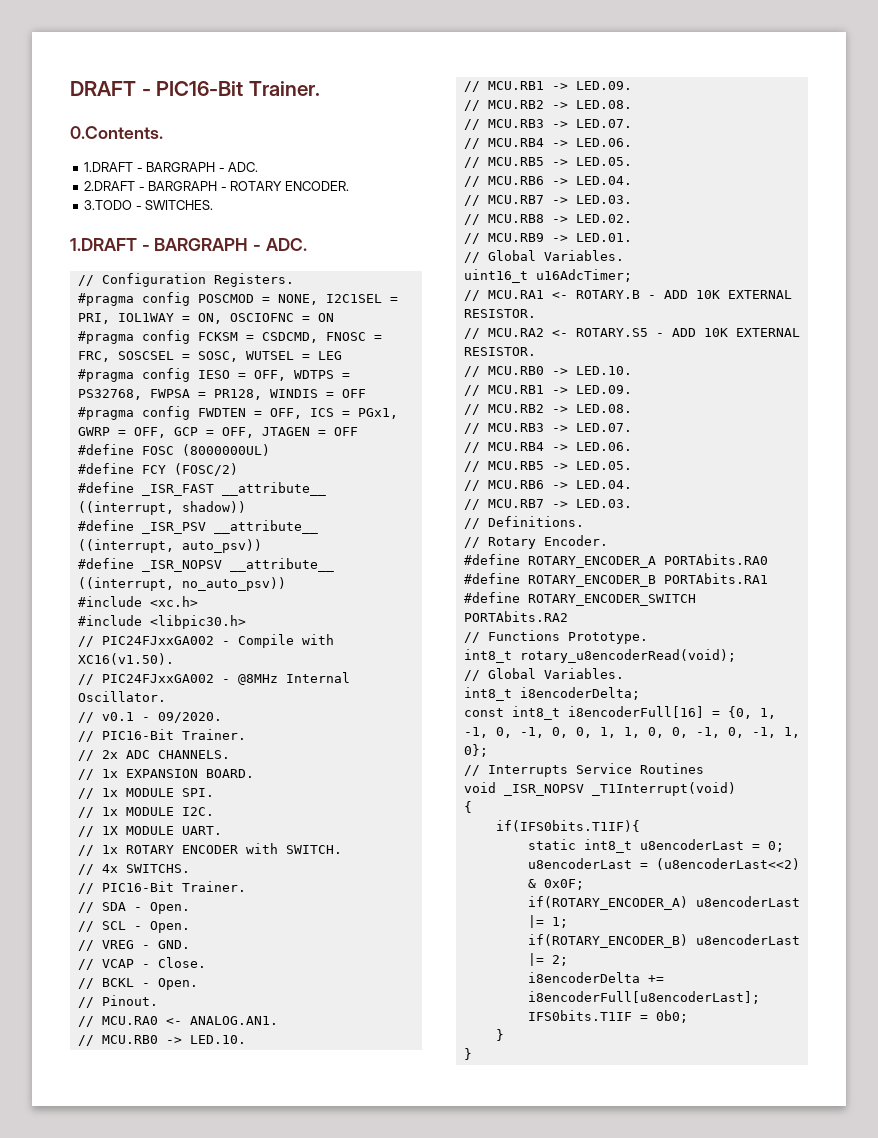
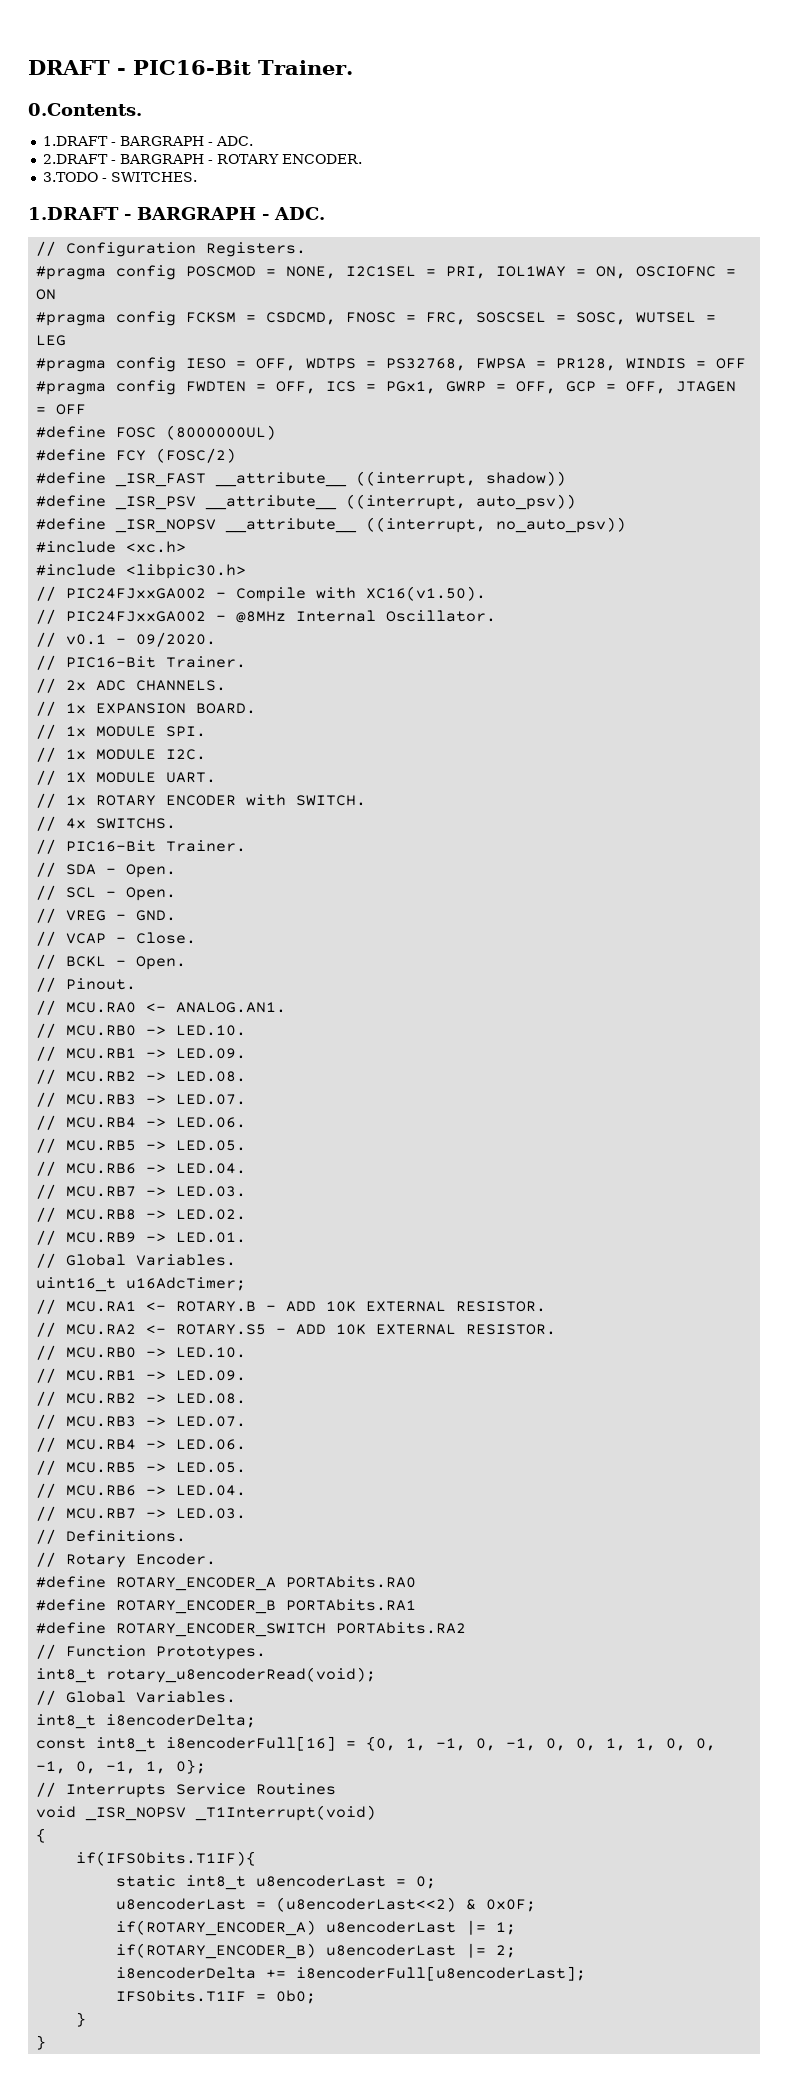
[487,630,648,644] Functions Prototype. -> [66,1645,267,1660] Function Prototypes.

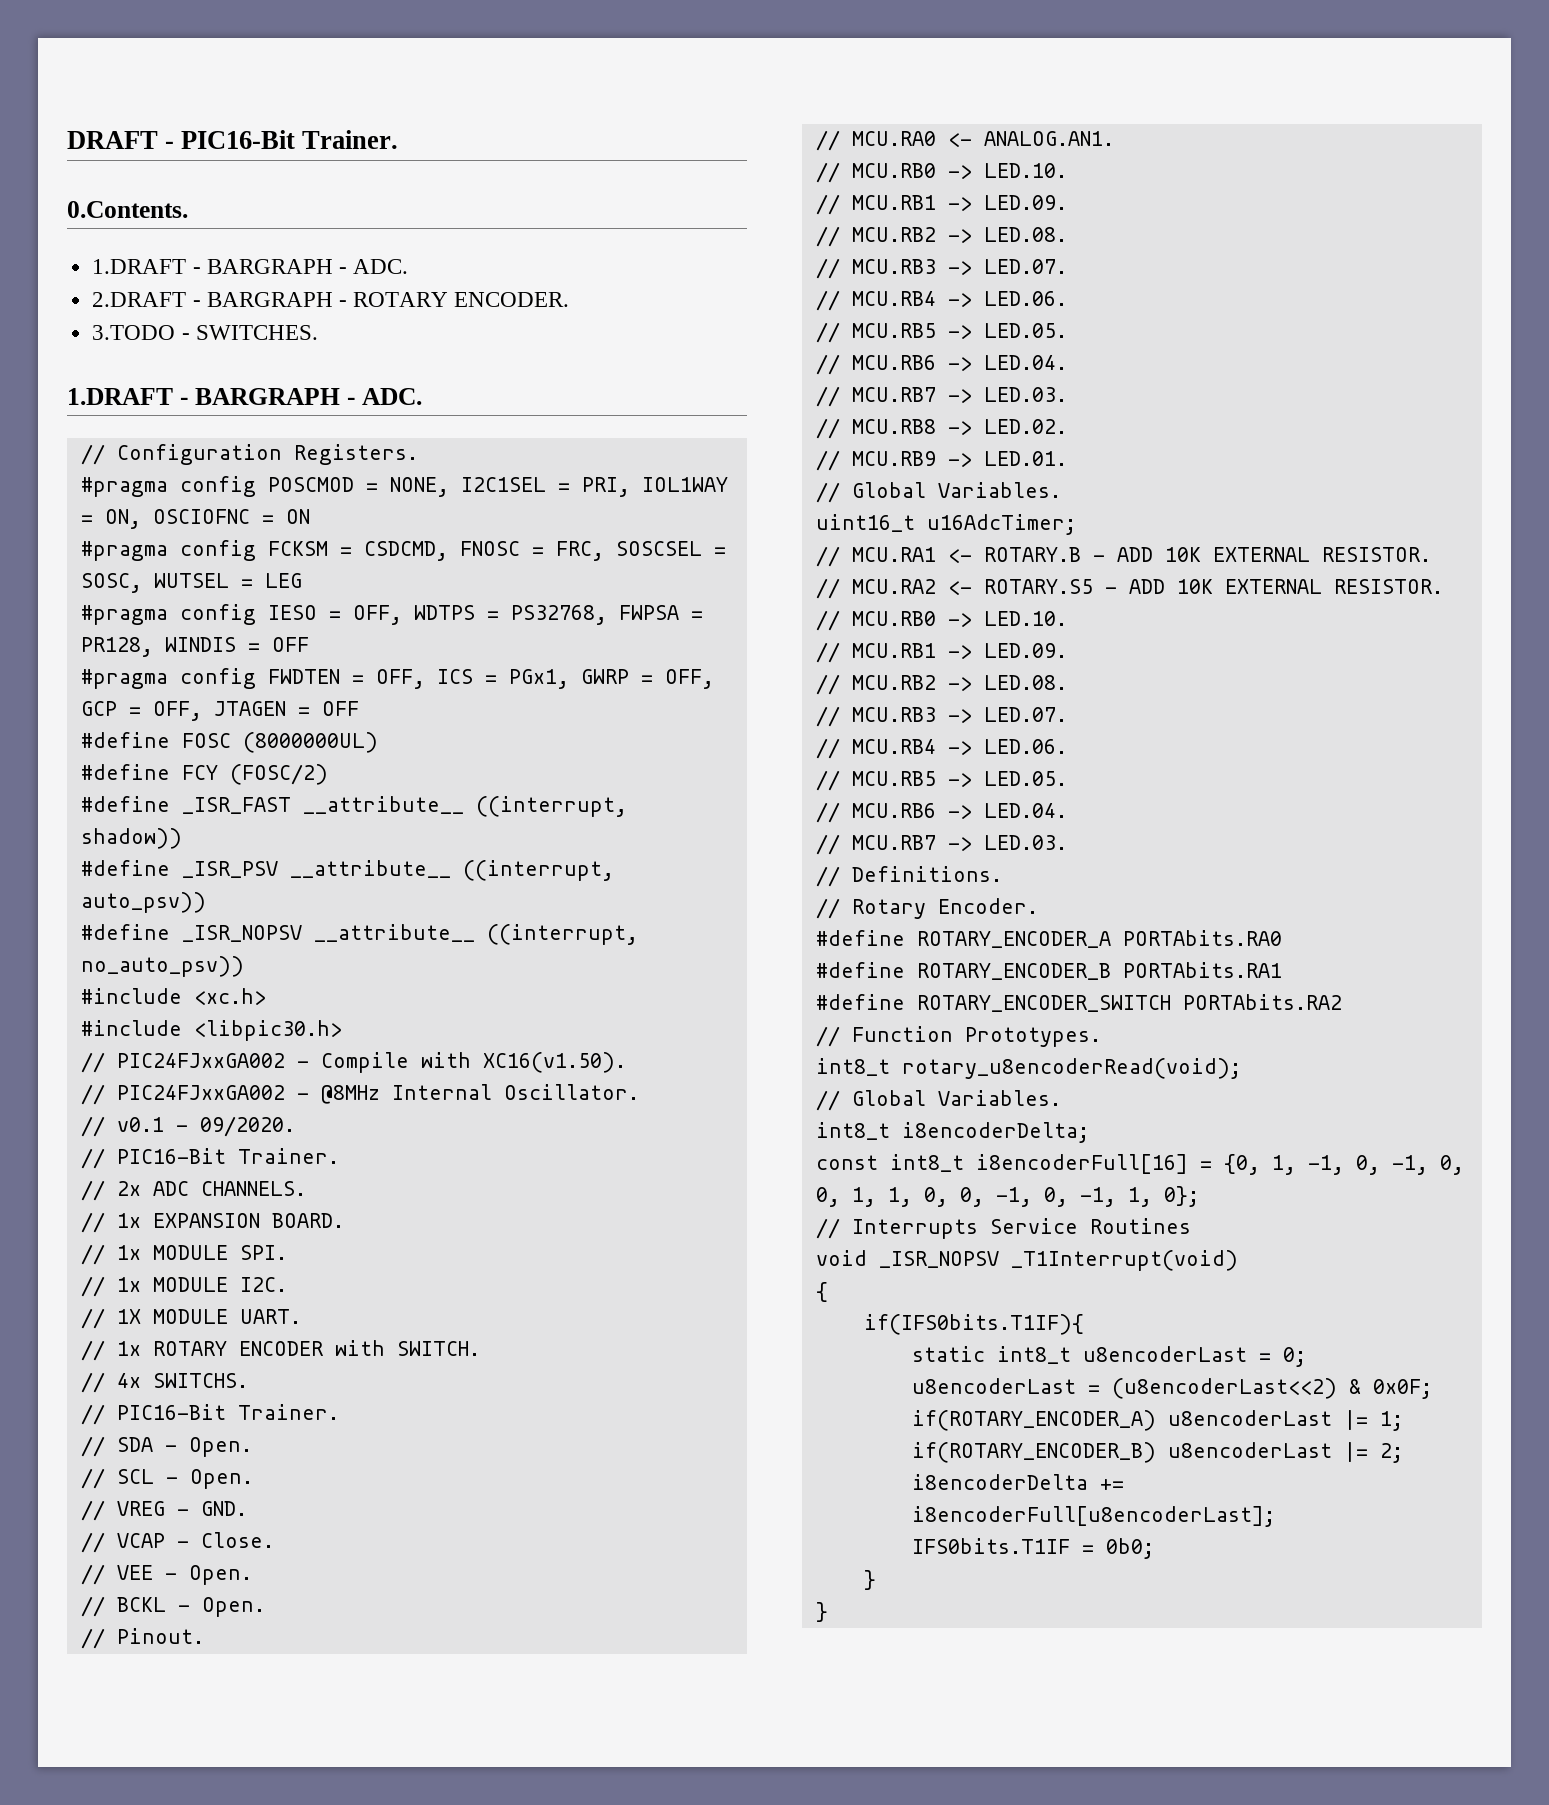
(197, 938) none -> [80,1564,252,1585] // // VEE - Open.

